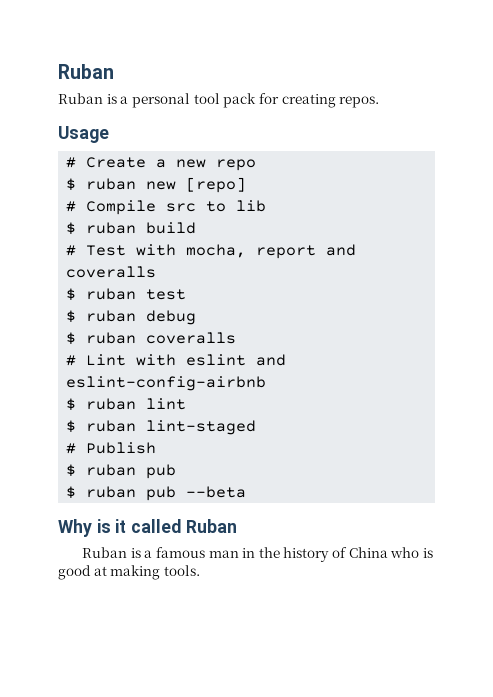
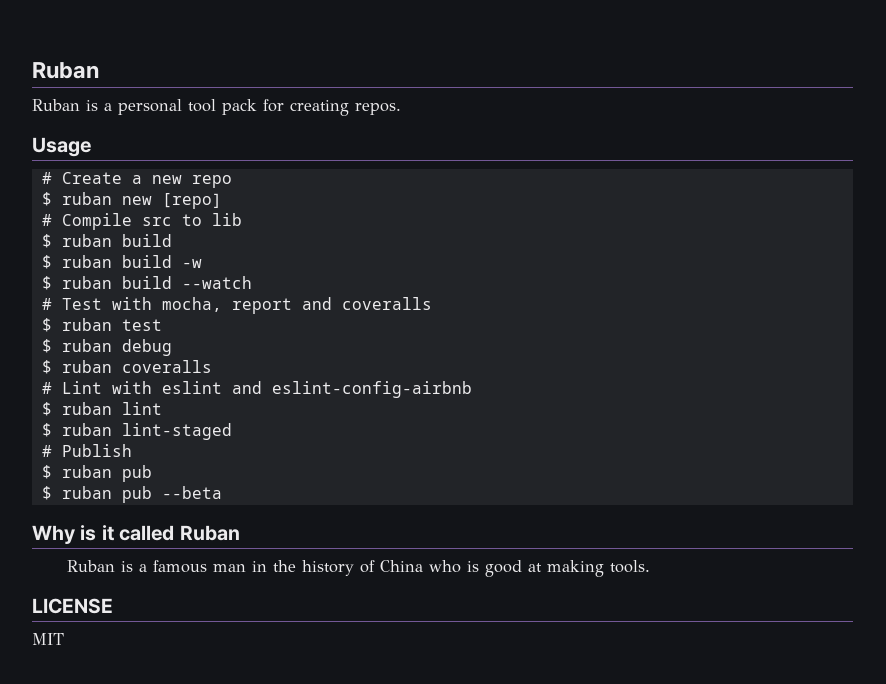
(197, 228) none -> [41,255,202,269] [41,276,252,290] // $ ruban build -w // $ ruban build --watch
(200, 570) none -> [32,598,113,614] [32,633,64,645] // LICENSE // MIT

